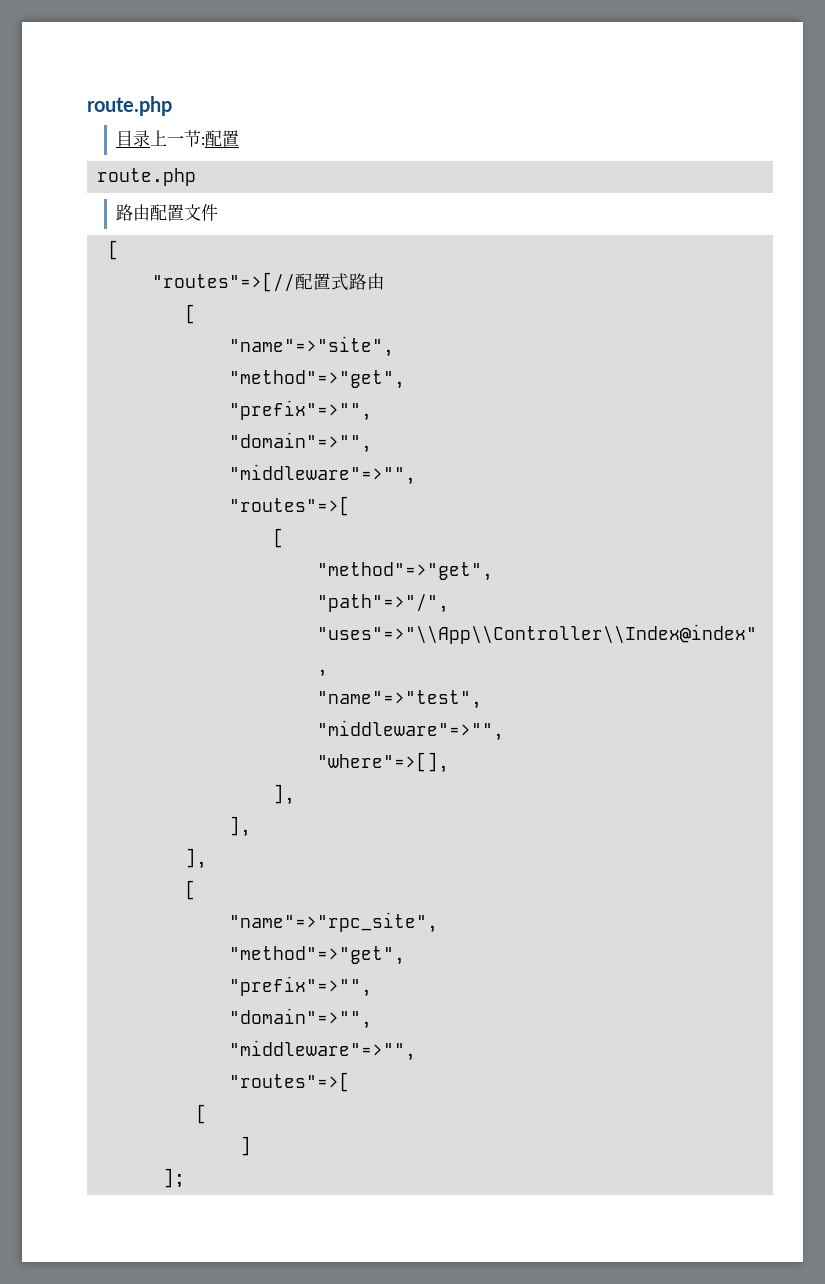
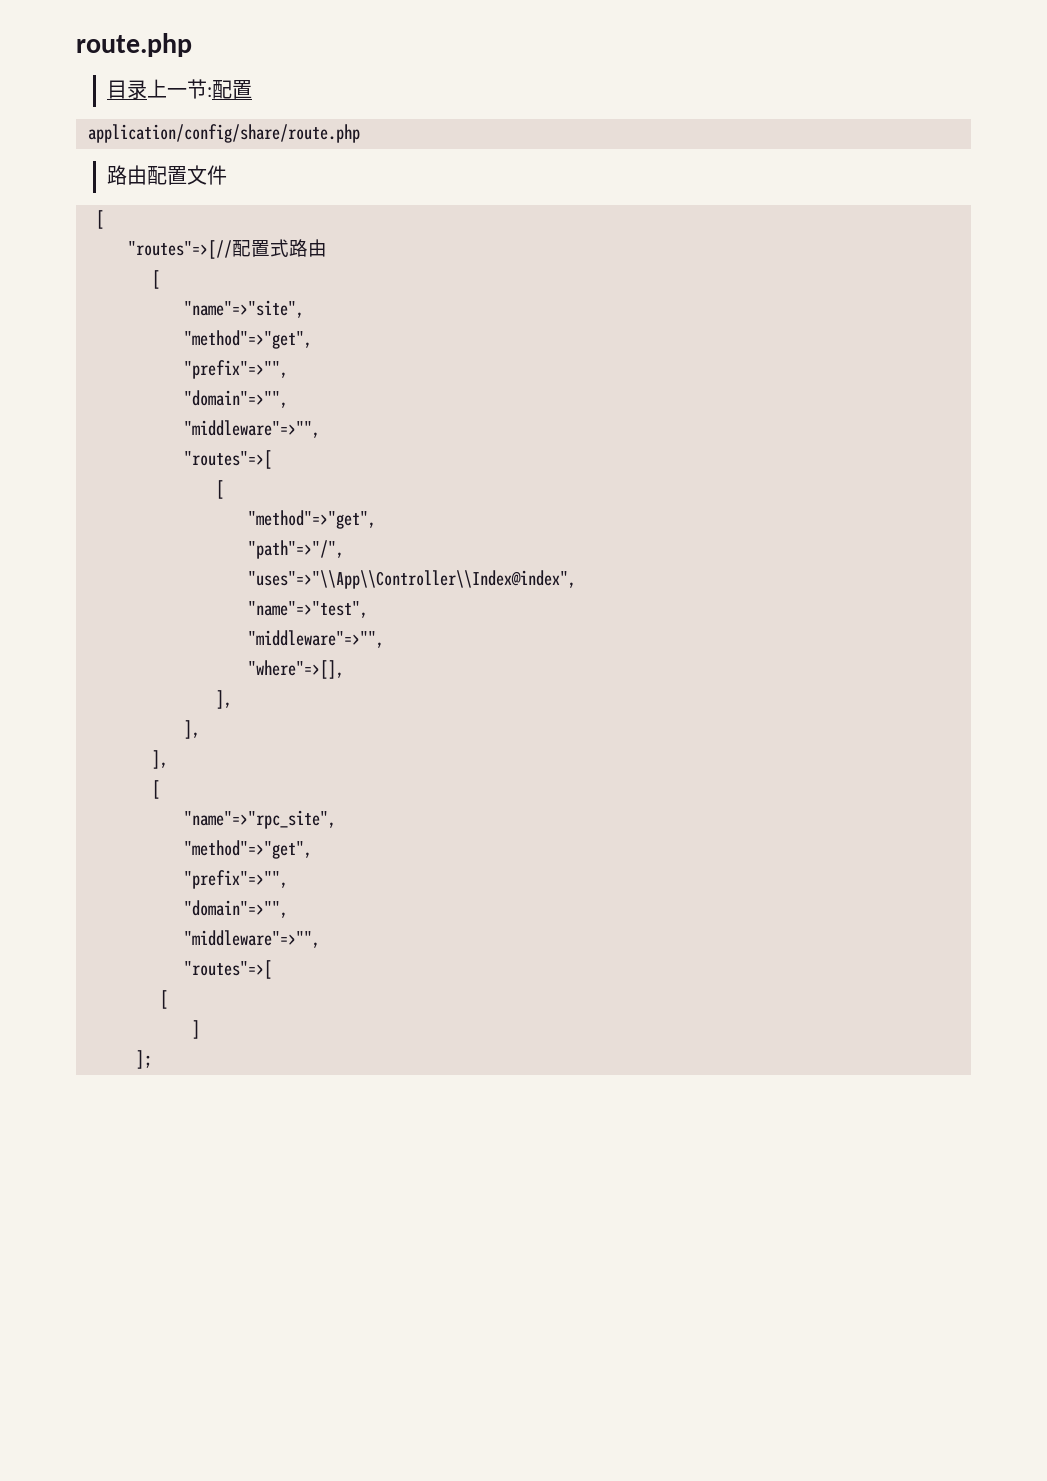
[97,168,197,186] route.php -> [88,124,360,143] application/config/share/route.php

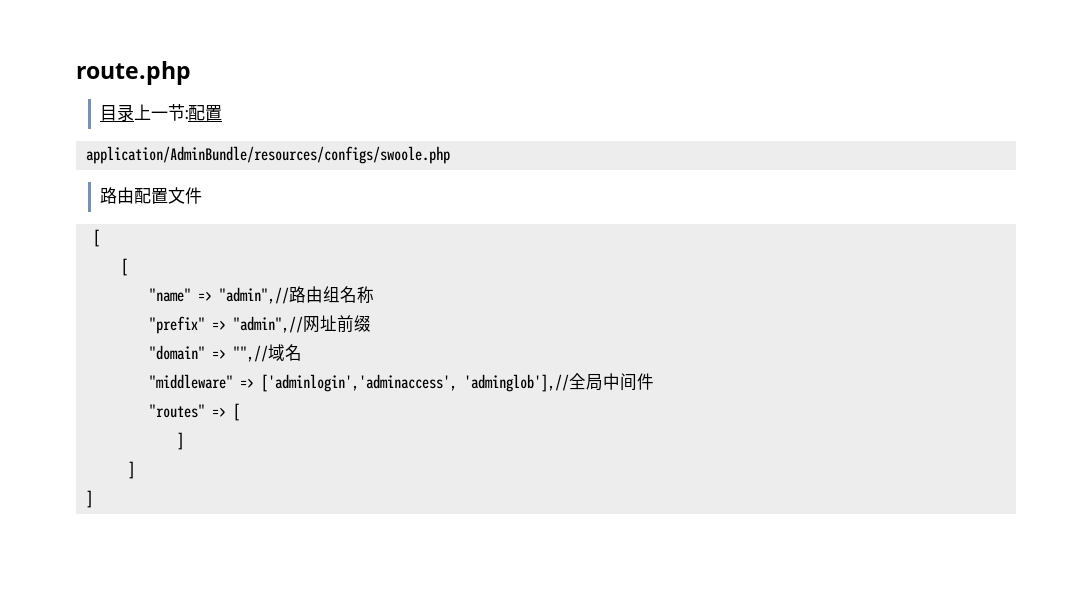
[88,124,360,143] application/config/share/route.php -> [86,146,451,164] application/AdminBundle/resources/configs/swoole.php
[128,239,327,259] [152,270,160,289] [184,300,304,318] [184,330,312,349] [184,360,288,379] [184,390,288,408] [184,420,320,438] [184,450,272,469] [216,480,224,499] [248,510,376,529] [248,540,344,559] [248,570,576,589] [248,601,368,618] [248,630,384,648] [248,660,344,679] [216,690,232,709] [184,720,200,739] [152,750,168,769] [152,780,160,799] [184,810,336,829] [184,840,312,859] [184,870,288,889] [184,900,288,918] [184,930,320,948] [184,960,272,979] "routes"=>[//配置式路由 // [ // "name"=>"site", // "method"=>"get", // "prefix"=>"", // "domain"=>"", // "middleware"=>"", // "routes"=>[ // [ // "method"=>"get", // "path"=>"/", // "uses"=>"\\App\\Controller\\Index@index", // "name"=>"test", // "middleware"=>"", // "where"=>[], // ], // ], // ], // [ // "name"=>"rpc_site", // "method"=>"get", // "prefix"=>"", // "domain"=>"", // "middleware"=>"", // "routes"=>[ // -> [121,258,129,276] [149,286,375,304] [149,315,372,334] [149,344,303,362] [149,373,655,392] [149,404,227,418] [ // "name" => "admin",//路由组名称 // "prefix" => "admin",//网址前缀 // "domain" => "",//域名 // "middleware" => ['adminlogin','adminaccess', 'adminglob'],//全局中间件 // "routes" =>
[136,1050,152,1069] ]; -> [128,461,136,479] [86,490,94,508] ] // ]

